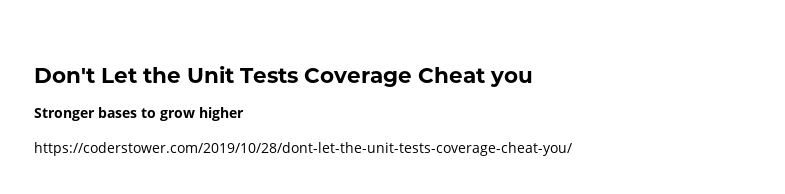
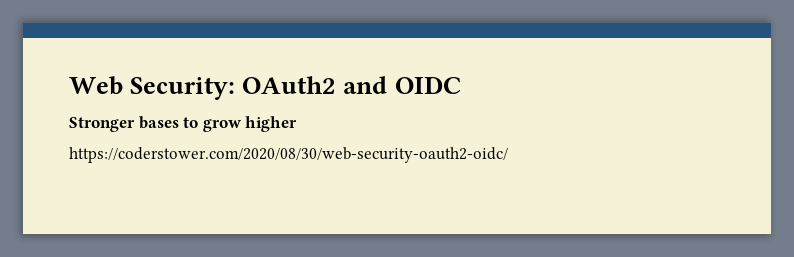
[34,66,533,87] Don't Let the Unit Tests Coverage Cheat you -> [69,76,462,100] Web Security: OAuth2 and OIDC
[34,142,572,156] https://coderstower.com/2019/10/28/dont-let-the-unit-tests-coverage-cheat-you/ -> [69,147,508,163] https://coderstower.com/2020/08/30/web-security-oauth2-oidc/

